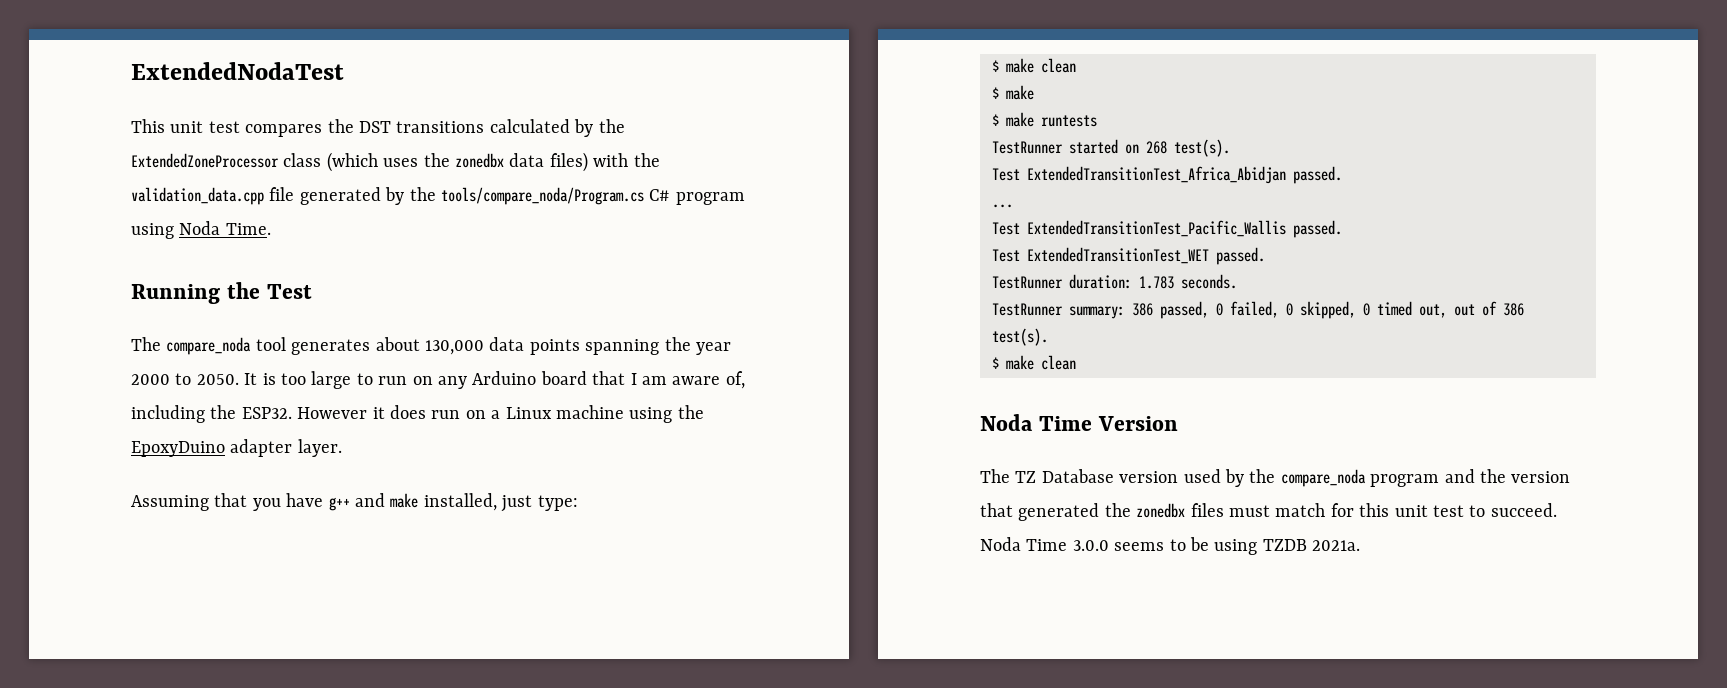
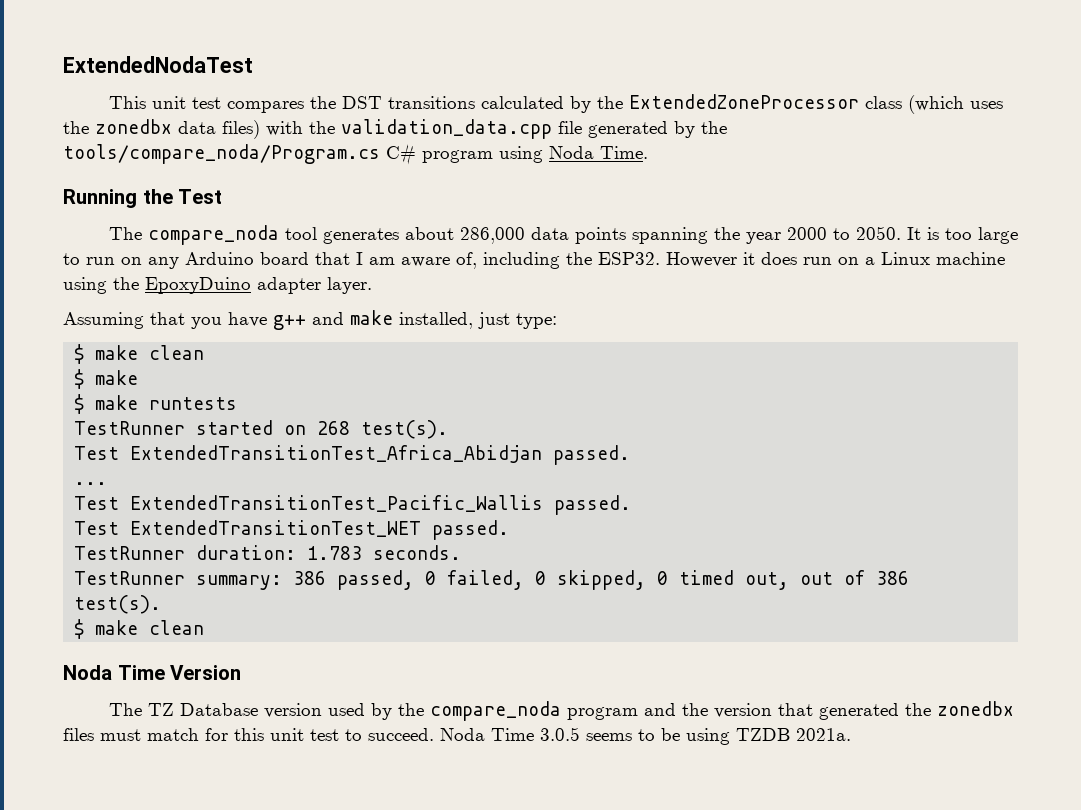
[425,340,484,355] 130,000 -> [459,227,525,244] 286,000
[1072,540,1109,551] 3.0.0 -> [540,727,580,741] 3.0.5

